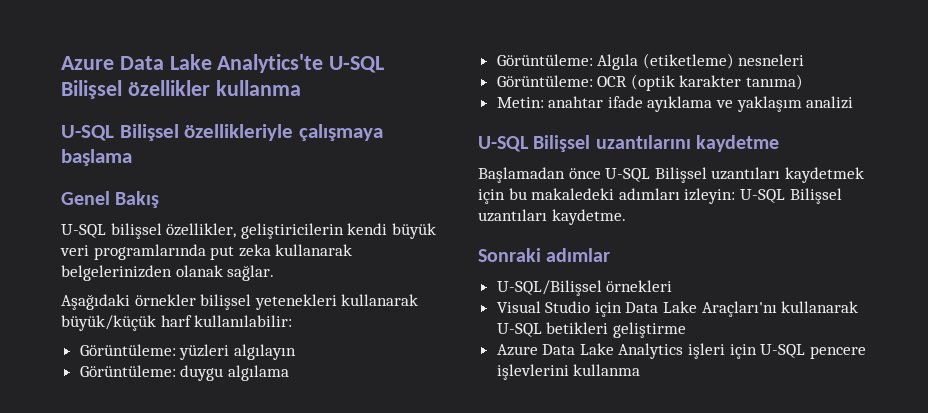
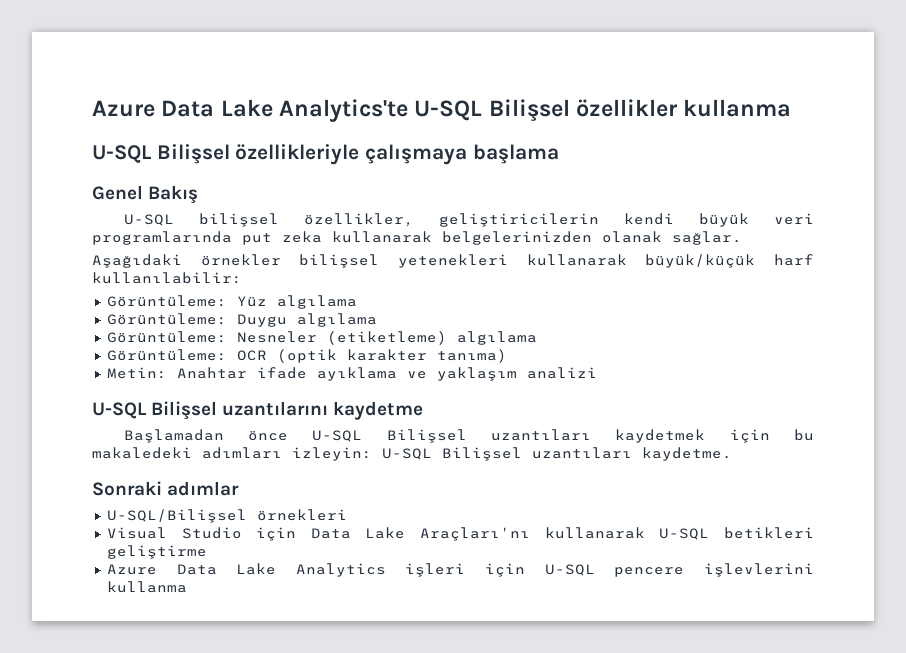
[179,344,296,360] [79,365,289,381] [496,53,805,70] yüzleri algılayın // Görüntüleme: duygu algılama // Görüntüleme: Algıla (etiketleme) nesneleri -> [236,295,357,309] [106,313,377,327] [106,331,537,345] Yüz algılama // Görüntüleme: Duygu algılama // Görüntüleme: Nesneler (etiketleme) algılama
[548,96,604,108] anahtar -> [176,367,247,379] Anahtar

